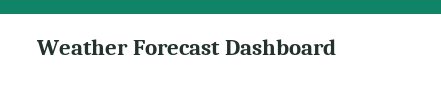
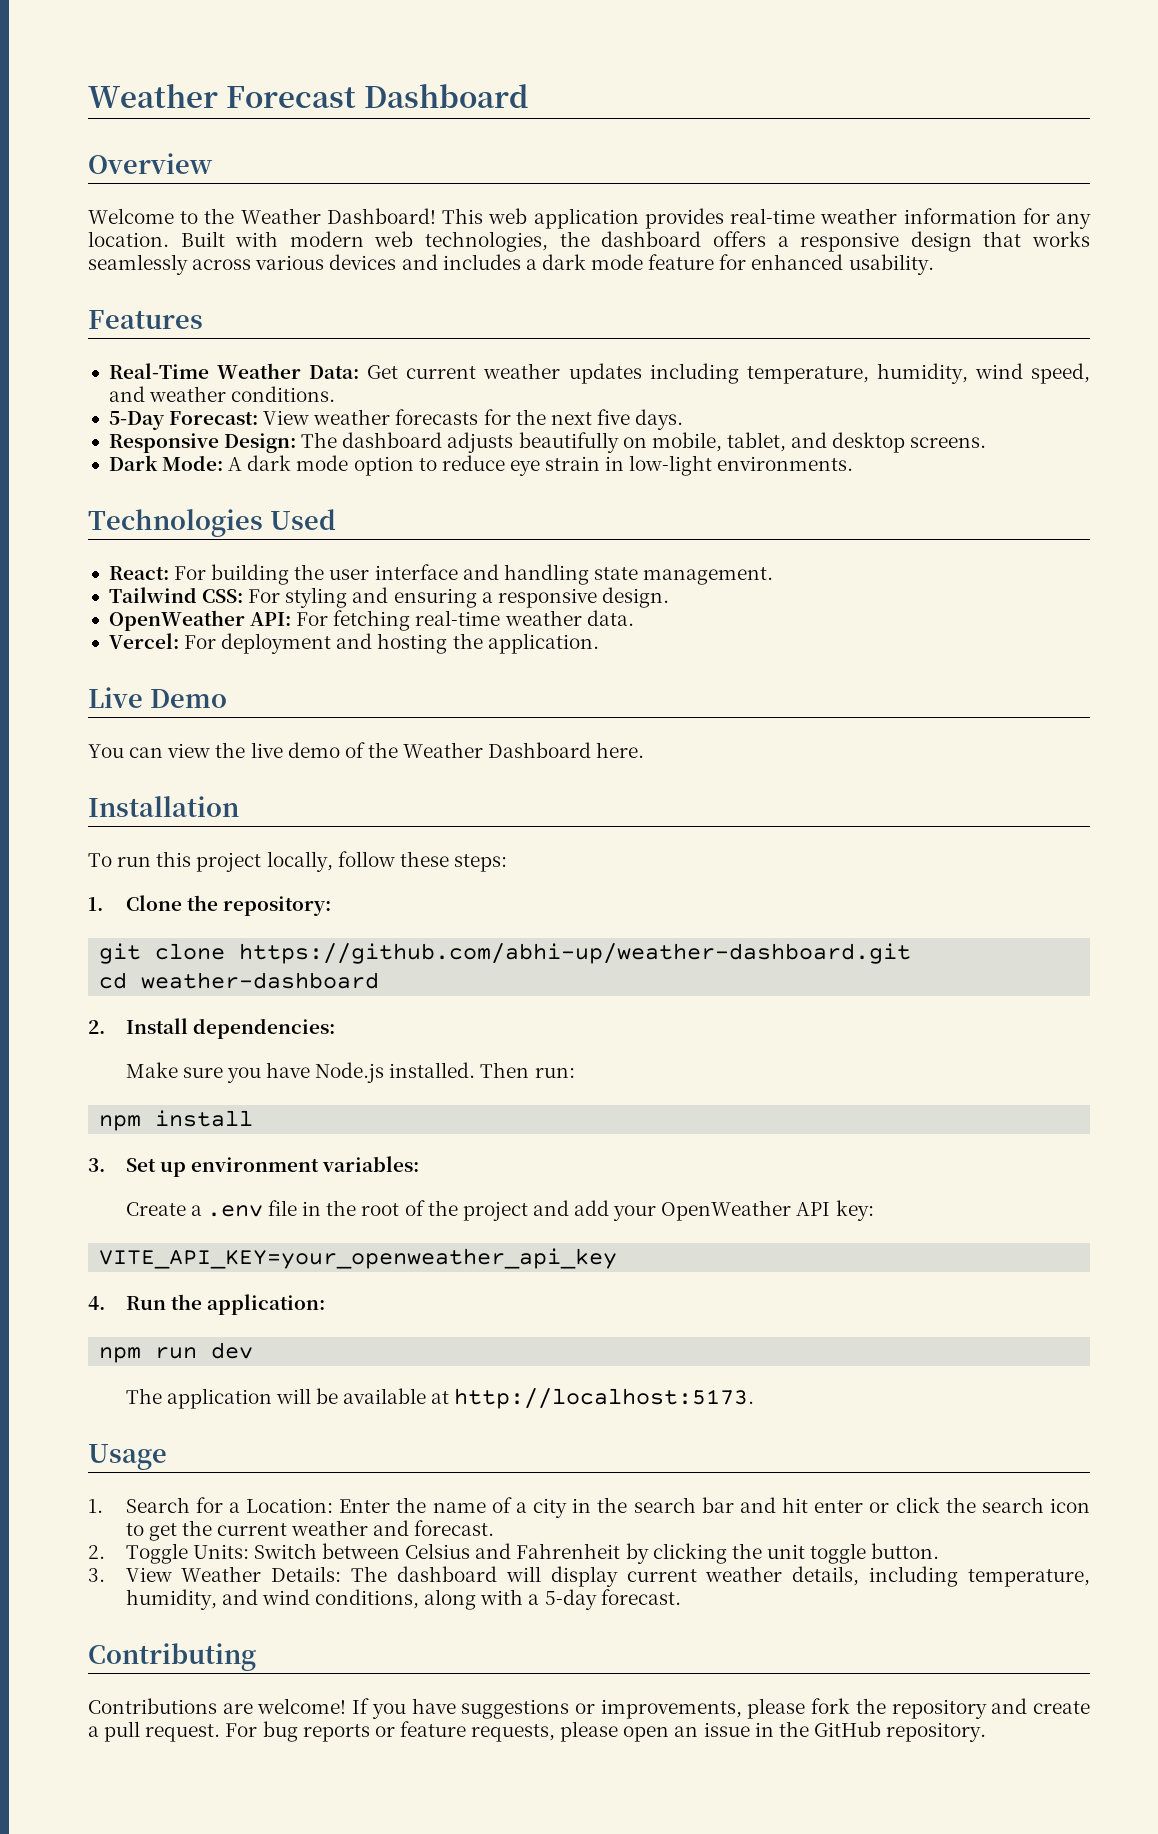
(337, 47) none -> [88,153,213,174] [88,208,1092,229] [88,231,1091,252] [88,254,934,275] [88,310,203,329] [108,363,1091,384] [108,386,336,402] [108,409,684,430] [108,432,987,453] [108,455,854,476] [88,509,336,537] [108,564,774,585] [108,587,669,608] [108,610,634,631] [108,633,599,654] [88,687,227,708] [88,742,645,758] [88,796,239,817] [88,851,507,872] [88,895,331,916] [99,943,912,964] [99,972,380,989] [88,1018,335,1039] [125,1062,575,1083] [99,1110,254,1131] [88,1156,420,1177] [125,1200,874,1221] [99,1248,618,1269] [88,1294,325,1315] [99,1342,254,1363] [125,1388,755,1409] [88,1444,167,1470] [88,1497,1091,1518] [125,1520,495,1541] [88,1543,940,1564] [88,1566,1090,1587] [125,1589,681,1610] [88,1643,256,1671] [88,1698,1090,1719] [88,1721,987,1742] // Overview // Welcome to the Weather Dashboard! This web application provides real-time weather information for any location. Built with modern web technologies, the dashboard offers a responsive design that works seamlessly across various devices and includes a dark mode feature for enhanced usability. // Features // Real-Time Weather Data: Get current weather updates including temperature, humidity, wind speed, and weather conditions. // 5-Day Forecast: View weather forecasts for the next five days. // Responsive Design: The dashboard adjusts beautifully on mobile, tablet, and desktop screens. // Dark Mode: A dark mode option to reduce eye strain in low-light environments. // Technologies Used // React: For building the user interface and handling state management. // Tailwind CSS: For styling and ensuring a responsive design. // OpenWeather API: For fetching real-time weather data. // Vercel: For deployment and hosting the application. // Live Demo // You can view the live demo of the Weather Dashboard here. // Installation // To run this project locally, follow these steps: // 1. Clone the repository: // git clone https://github.com/abhi-up/weather-dashboard.git // cd weather-dashboard // 2. Install dependencies: // Make sure you have Node.js installed. Then run: // npm install // 3. Set up environment variables: // Create a .env file in the root of the project and add your OpenWeather API key: // VITE_API_KEY=your_openweather_api_key // 4. Run the application: // npm run dev // The application will be available at http://localhost:5173. // Usage // 1. Search for a Location: Enter the name of a city in the search bar and hit enter or click the search icon to get the current weather and forecast. // 2. Toggle Units: Switch between Celsius and Fahrenheit by clicking the unit toggle button. // 3. View Weather Details: The dashboard will display current weather details, including temperature, humidity, and wind conditions, along with a 5-day forecast. // Contributing // Contributions are welcome! If you have suggestions or improvements, please fork the repository and create a pull request. For bug reports or feature requests, please open an issue in the GitHub repository.

